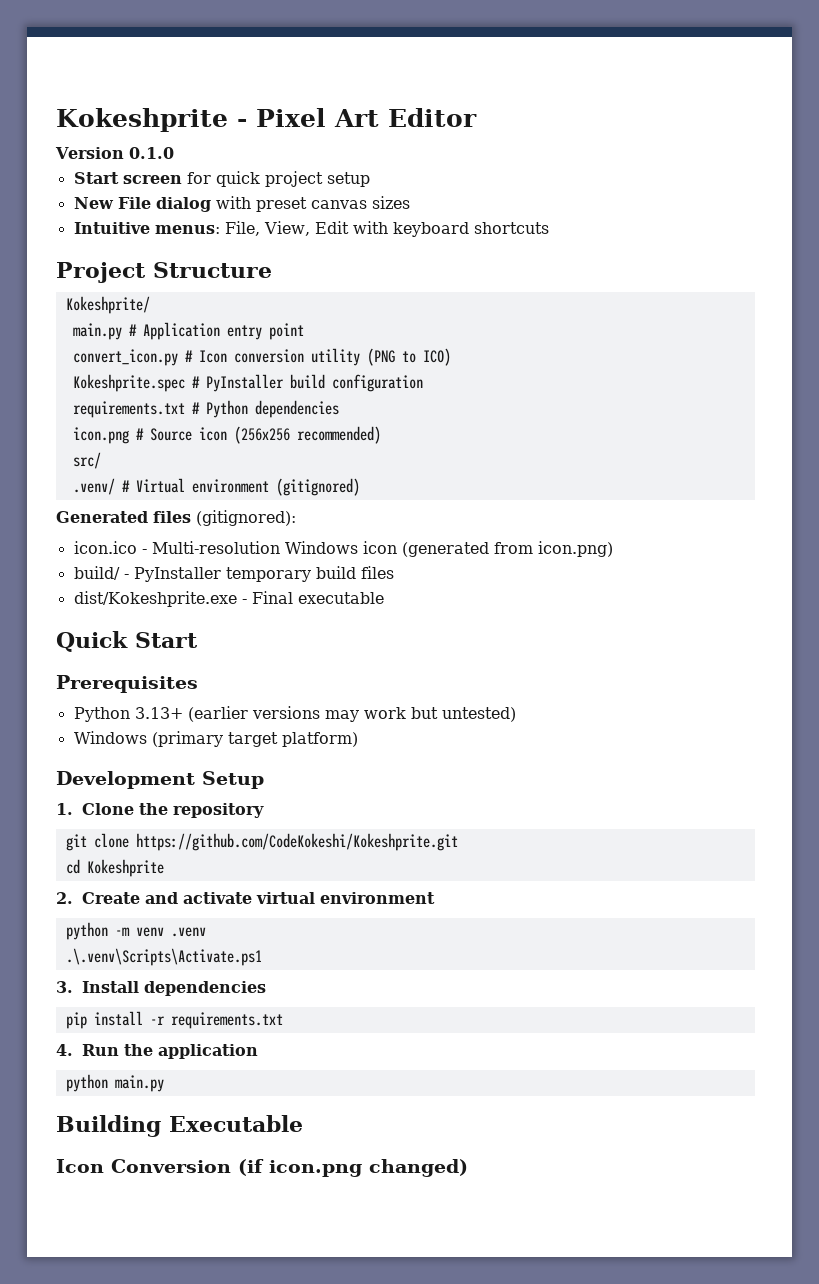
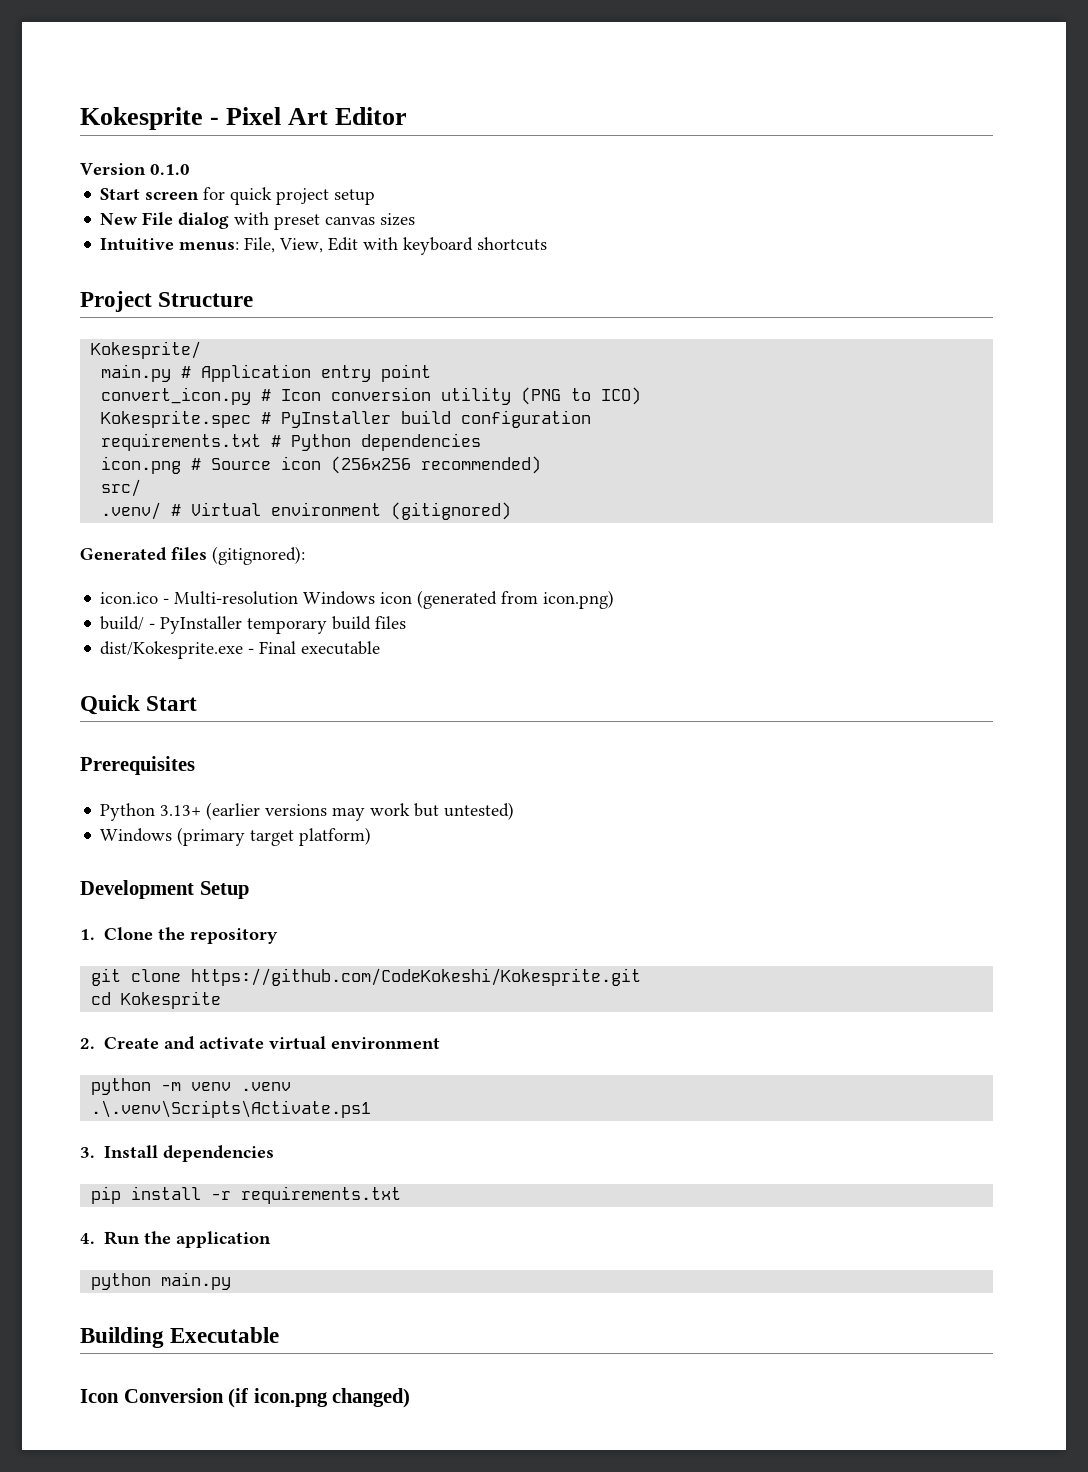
[56,108,228,132] Kokeshprite -> [80,107,203,130] Kokesprite
[65,296,150,314] Kokeshprite/ -> [91,341,202,359] Kokesprite/
[72,374,185,392] Kokeshprite.spec -> [101,410,252,428] Kokesprite.spec
[73,591,237,607] dist/Kokeshprite.exe -> [100,641,244,659] dist/Kokesprite.exe
[135,833,458,851] https://github.com/CodeKokeshi/Kokeshprite.git -> [191,968,642,986] https://github.com/CodeKokeshi/Kokesprite.git
[86,859,164,877] Kokeshprite -> [121,991,222,1009] Kokesprite

